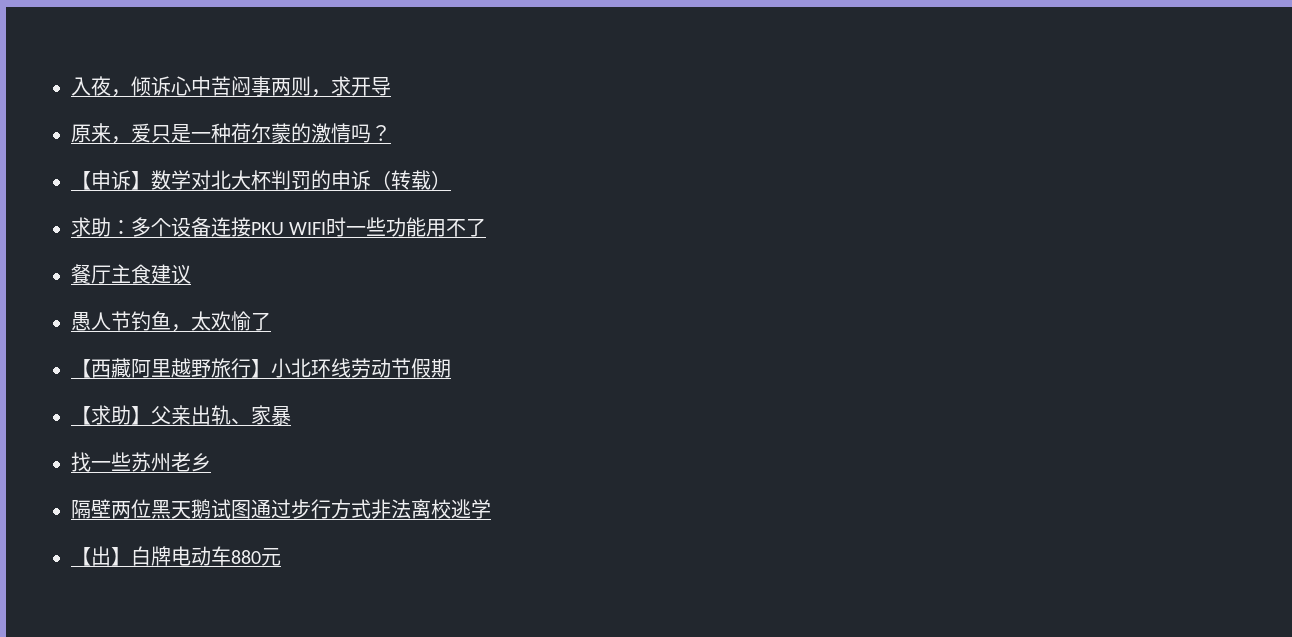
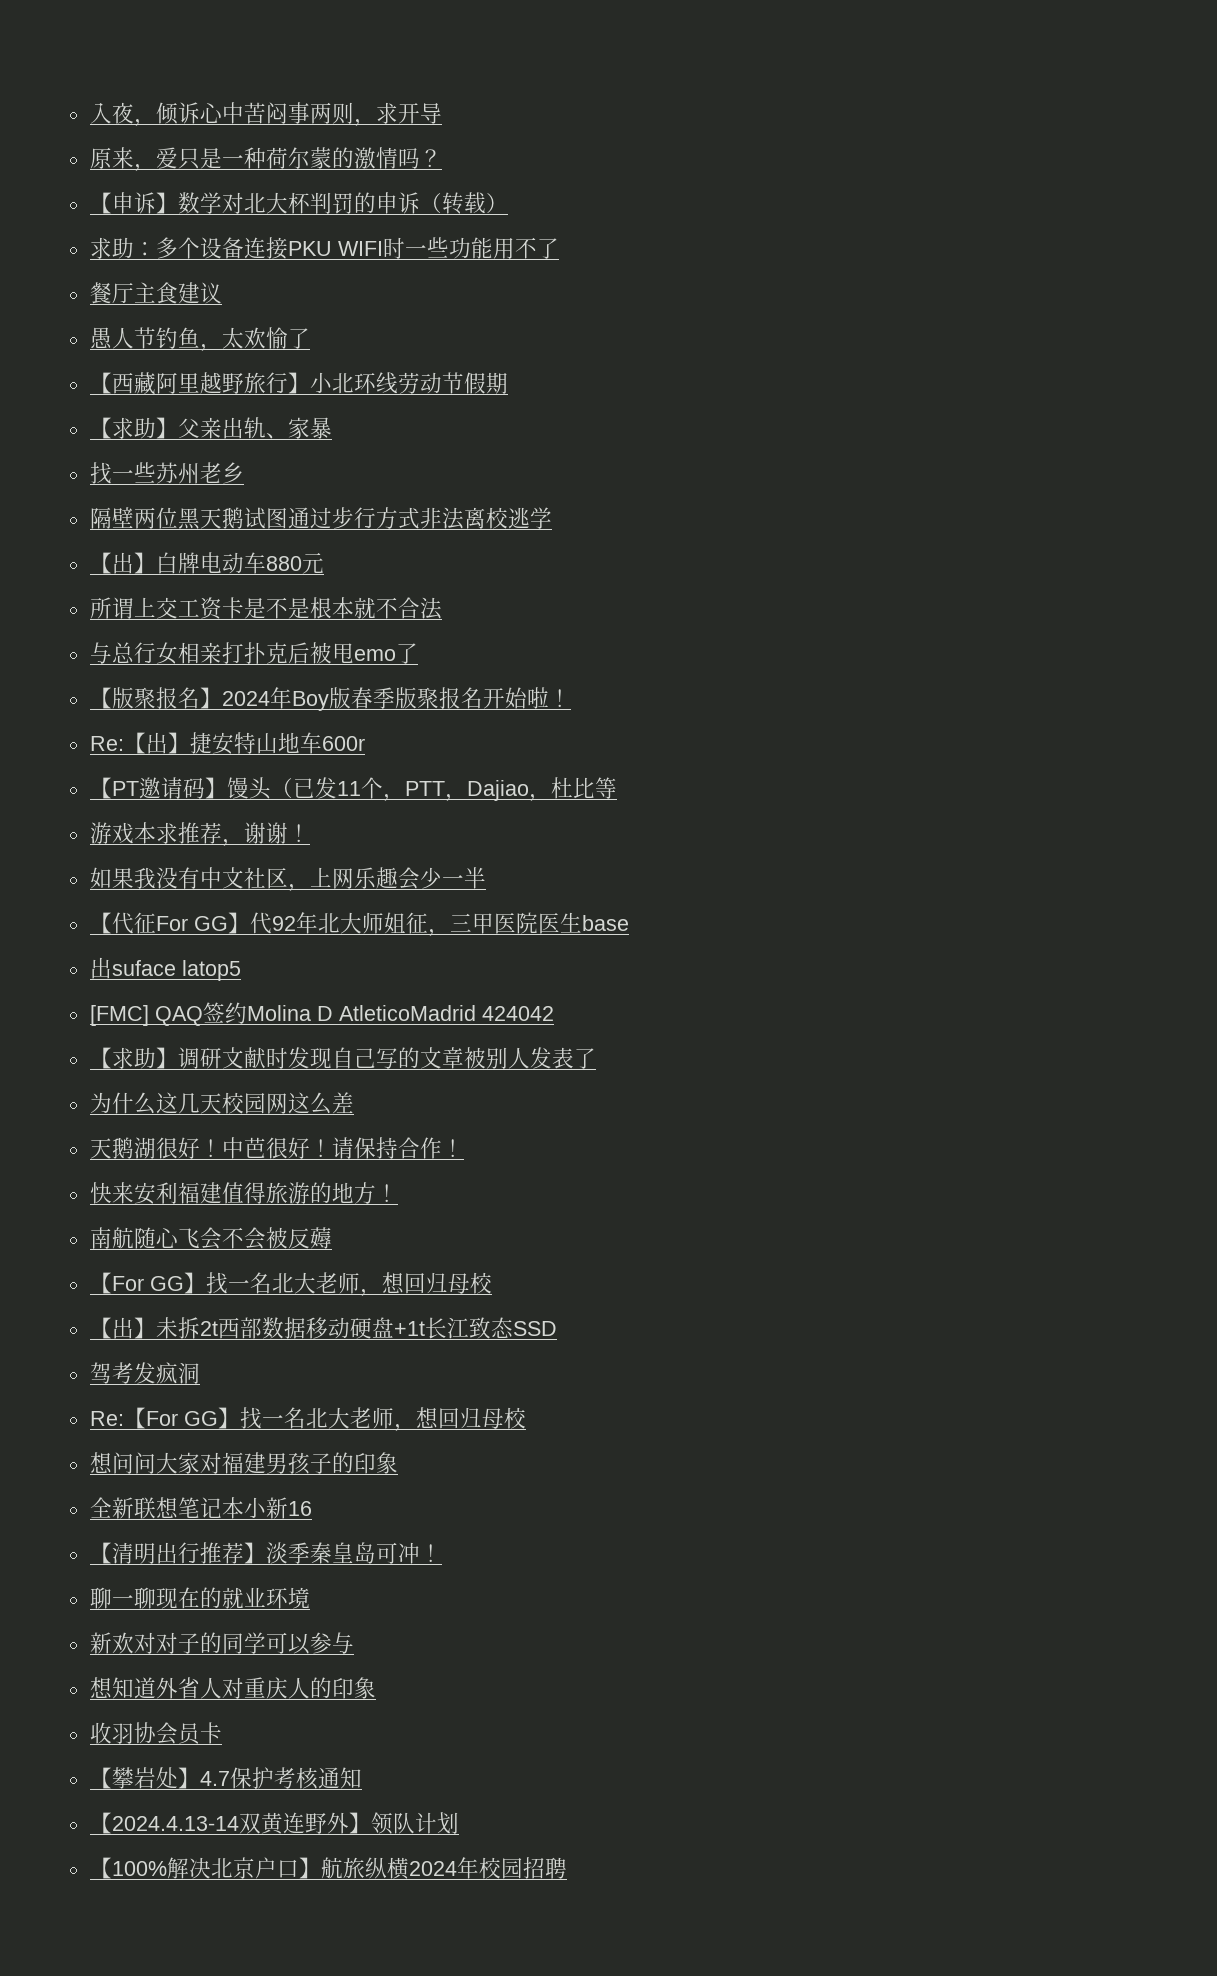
(281, 557) none -> [89,597,442,620] [89,642,418,665] [89,687,571,711] [89,732,365,755] [89,777,617,802] [89,822,310,847] [89,867,486,892] [89,912,629,937] [89,957,241,981] [89,1002,554,1026] [89,1047,596,1069] [89,1092,354,1115] [89,1137,464,1159] [89,1182,398,1205] [89,1227,332,1250] [89,1272,492,1297] [89,1317,557,1339] [89,1362,200,1384] [89,1407,526,1432] [89,1452,398,1475] [89,1497,312,1519] [89,1542,442,1564] [89,1587,310,1609] [89,1632,354,1655] [89,1677,376,1699] [89,1722,222,1745] [89,1767,362,1790] [89,1812,459,1835] [89,1857,567,1880] // 所谓上交工资卡是不是根本就不合法 // 与总行女相亲打扑克后被甩emo了 // 【版聚报名】2024年Boy版春季版聚报名开始啦！ // Re:【出】捷安特山地车600r // 【PT邀请码】馒头（已发11个，PTT，Dajiao，杜比等 // 游戏本求推荐，谢谢！ // 如果我没有中文社区，上网乐趣会少一半 // 【代征For GG】代92年北大师姐征，三甲医院医生base // 出suface latop5 // [FMC] QAQ签约Molina D AtleticoMadrid 424042 // 【求助】调研文献时发现自己写的文章被别人发表了 // 为什么这几天校园网这么差 // 天鹅湖很好！中芭很好！请保持合作！ // 快来安利福建值得旅游的地方！ // 南航随心飞会不会被反薅 // 【For GG】找一名北大老师，想回归母校 // 【出】未拆2t西部数据移动硬盘+1t长江致态SSD // 驾考发疯洞 // Re:【For GG】找一名北大老师，想回归母校 // 想问问大家对福建男孩子的印象 // 全新联想笔记本小新16 // 【清明出行推荐】淡季秦皇岛可冲！ // 聊一聊现在的就业环境 // 新欢对对子的同学可以参与 // 想知道外省人对重庆人的印象 // 收羽协会员卡 // 【攀岩处】4.7保护考核通知 // 【2024.4.13-14双黄连野外】领队计划 // 【100%解决北京户口】航旅纵横2024年校园招聘

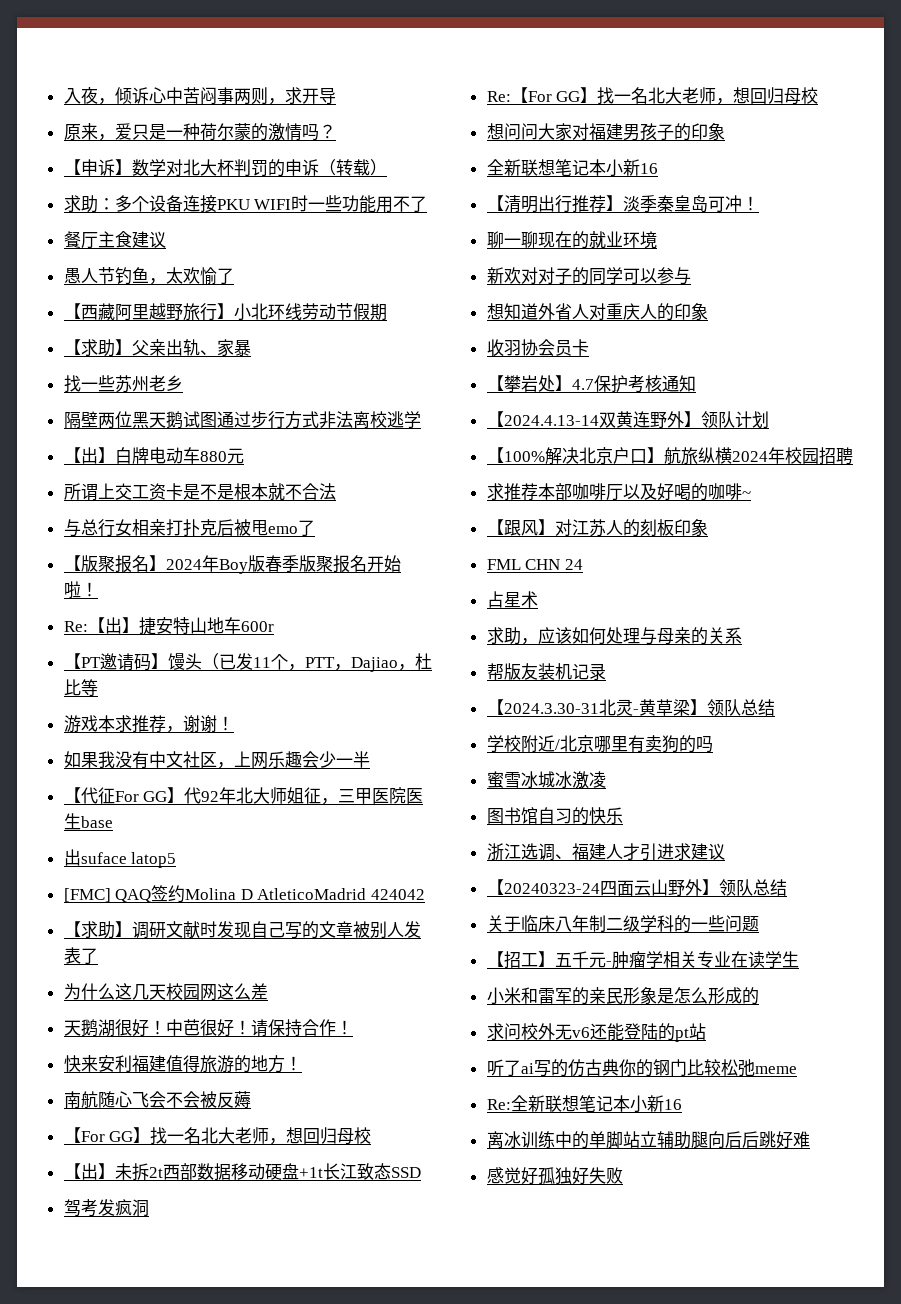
(567, 1868) none -> [486,483,751,501] [486,519,708,537] [486,559,583,570] [486,591,538,608] [486,627,742,645] [486,663,606,680] [486,699,775,716] [486,735,713,753] [486,771,606,789] [486,807,623,825] [486,843,725,861] [486,879,787,896] [486,915,759,933] [486,951,799,969] [486,987,759,1005] [486,1023,706,1042] [486,1059,797,1077] [486,1095,682,1113] [486,1131,810,1149] [486,1167,623,1185] // 求推荐本部咖啡厅以及好喝的咖啡~ // 【跟风】对江苏人的刻板印象 // FML CHN 24 // 占星术 // 求助，应该如何处理与母亲的关系 // 帮版友装机记录 // 【2024.3.30-31北灵-黄草梁】领队总结 // 学校附近/北京哪里有卖狗的吗 // 蜜雪冰城冰激凌 // 图书馆自习的快乐 // 浙江选调、福建人才引进求建议 // 【20240323-24四面云山野外】领队总结 // 关于临床八年制二级学科的一些问题 // 【招工】五千元-肿瘤学相关专业在读学生 // 小米和雷军的亲民形象是怎么形成的 // 求问校外无v6还能登陆的pt站 // 听了ai写的仿古典你的钢门比较松弛meme // Re:全新联想笔记本小新16 // 离冰训练中的单脚站立辅助腿向后后跳好难 // 感觉好孤独好失败

